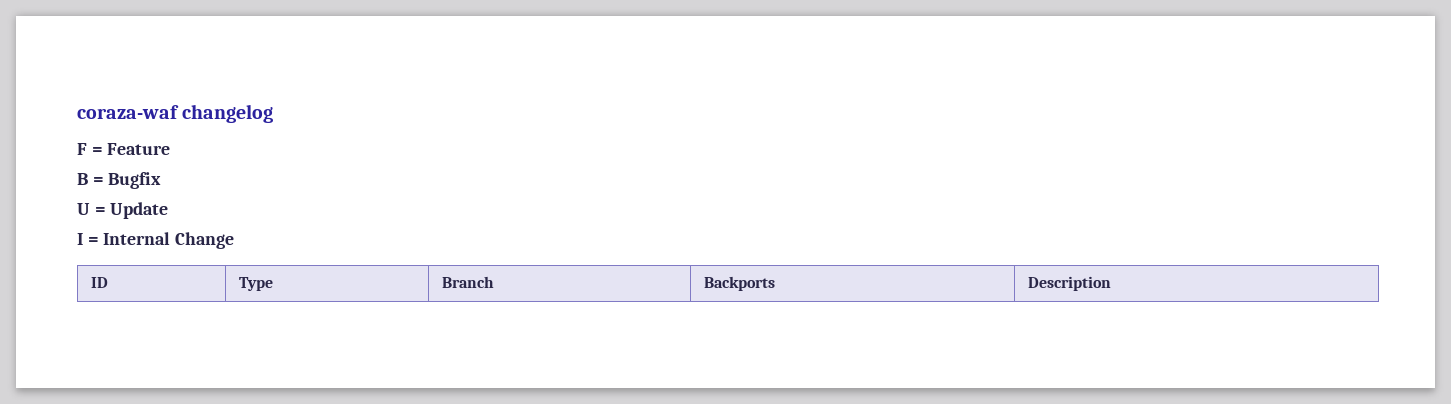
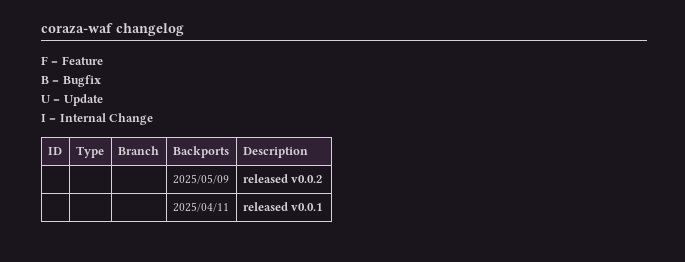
(1111, 283) none -> [172,174,229,184] [242,174,322,183] [172,202,229,212] [242,202,322,211] // | | | 2025/05/09 | released v0.0.2 // | | | 2025/04/11 | released v0.0.1

